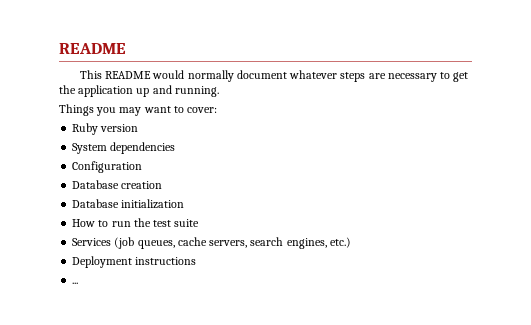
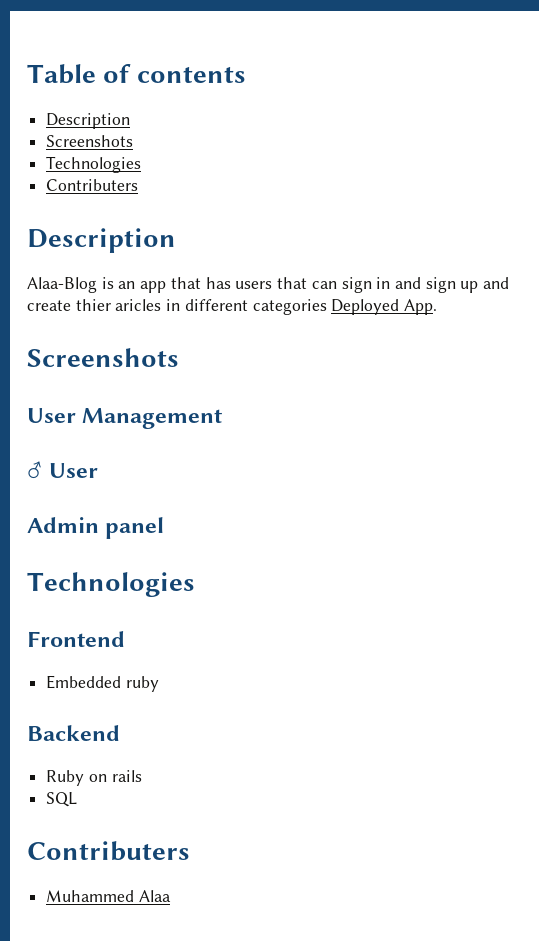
[59,43,126,54] [79,70,469,82] [59,85,219,97] [59,104,218,116] [72,123,139,135] [72,142,176,154] [72,161,143,173] [72,180,163,189] [72,199,185,209] [72,218,200,227] [72,237,351,249] [72,256,197,268] [72,282,79,284] README // This README would normally document whatever steps are necessary to get the application up and running. // Things you may want to cover: // Ruby version // System dependencies // Configuration // Database creation // Database initialization // How to run the test suite // Services (job queues, cache servers, search engines, etc.) // Deployment instructions // ... -> [27,64,246,84] [46,113,131,129] [46,135,134,147] [46,156,142,173] [46,179,139,191] [27,228,176,253] [27,277,510,293] [27,299,438,315] [27,348,179,367] [27,408,223,429] [27,461,99,479] [27,517,165,539] [27,572,195,597] [27,631,125,647] [46,675,159,692] [27,725,120,741] [46,770,142,786] [46,792,78,807] [27,841,190,861] [46,890,171,902] Table of contents // Description // Screenshots // Technologies // Contributers // Description // Alaa-Blog is an app that has users that can sign in and sign up and create thier aricles in different categories Deployed App. // Screenshots // User Management // ♂ User // Admin panel // Technologies // Frontend // Embedded ruby // Backend // Ruby on rails // SQL // Contributers // Muhammed Alaa

